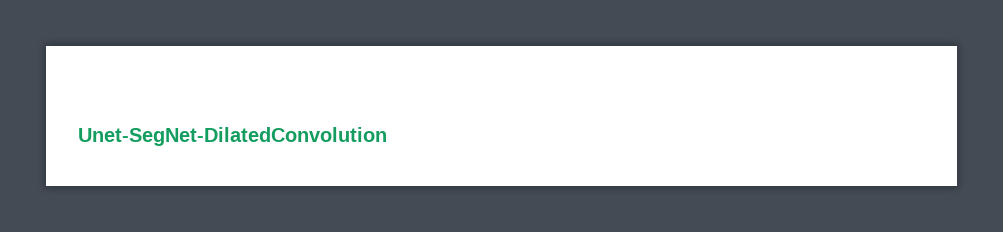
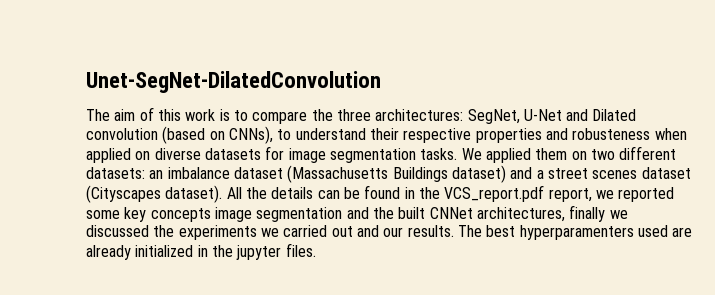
(387, 136) none -> [86,107,637,124] [86,126,687,144] [86,146,677,163] [86,165,691,183] [86,185,675,203] [86,205,628,222] [86,225,693,240] [86,243,316,260] // The aim of this work is to compare the three architectures: SegNet, U-Net and Dilated convolution (based on CNNs), to understand their respective properties and robusteness when applied on diverse datasets for image segmentation tasks. We applied them on two different datasets: an imbalance dataset (Massachusetts Buildings dataset) and a street scenes dataset (Cityscapes dataset). All the details can be found in the VCS_report.pdf report, we reported some key concepts image segmentation and the built CNNet architectures, finally we discussed the experiments we carried out and our results. The best hyperparamenters used are already initialized in the jupyter files.

